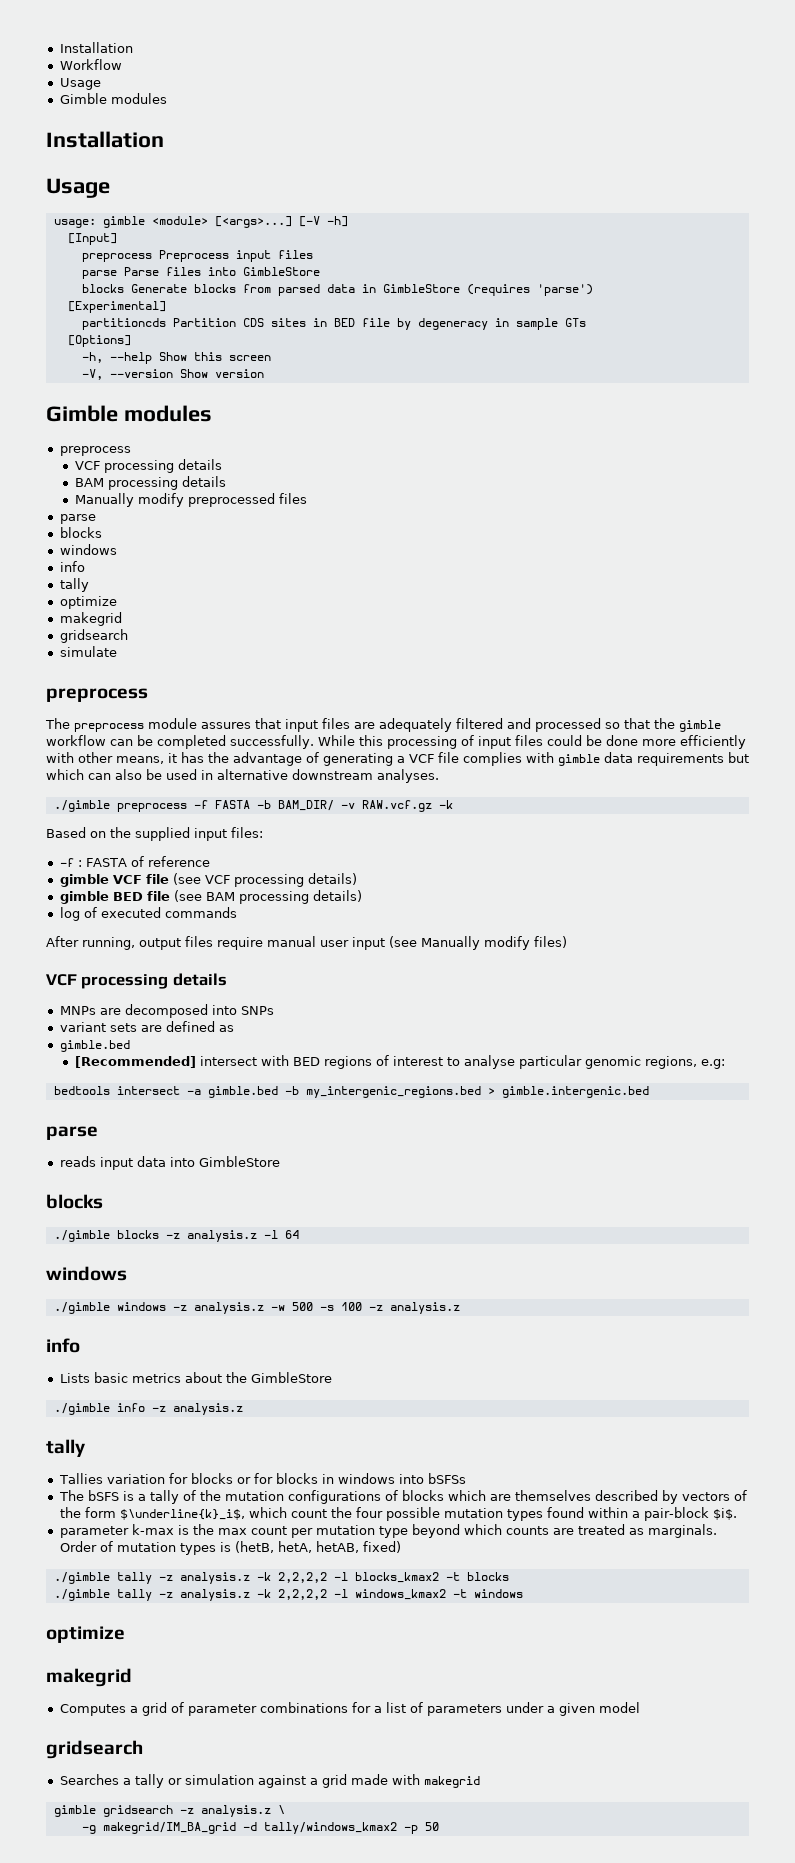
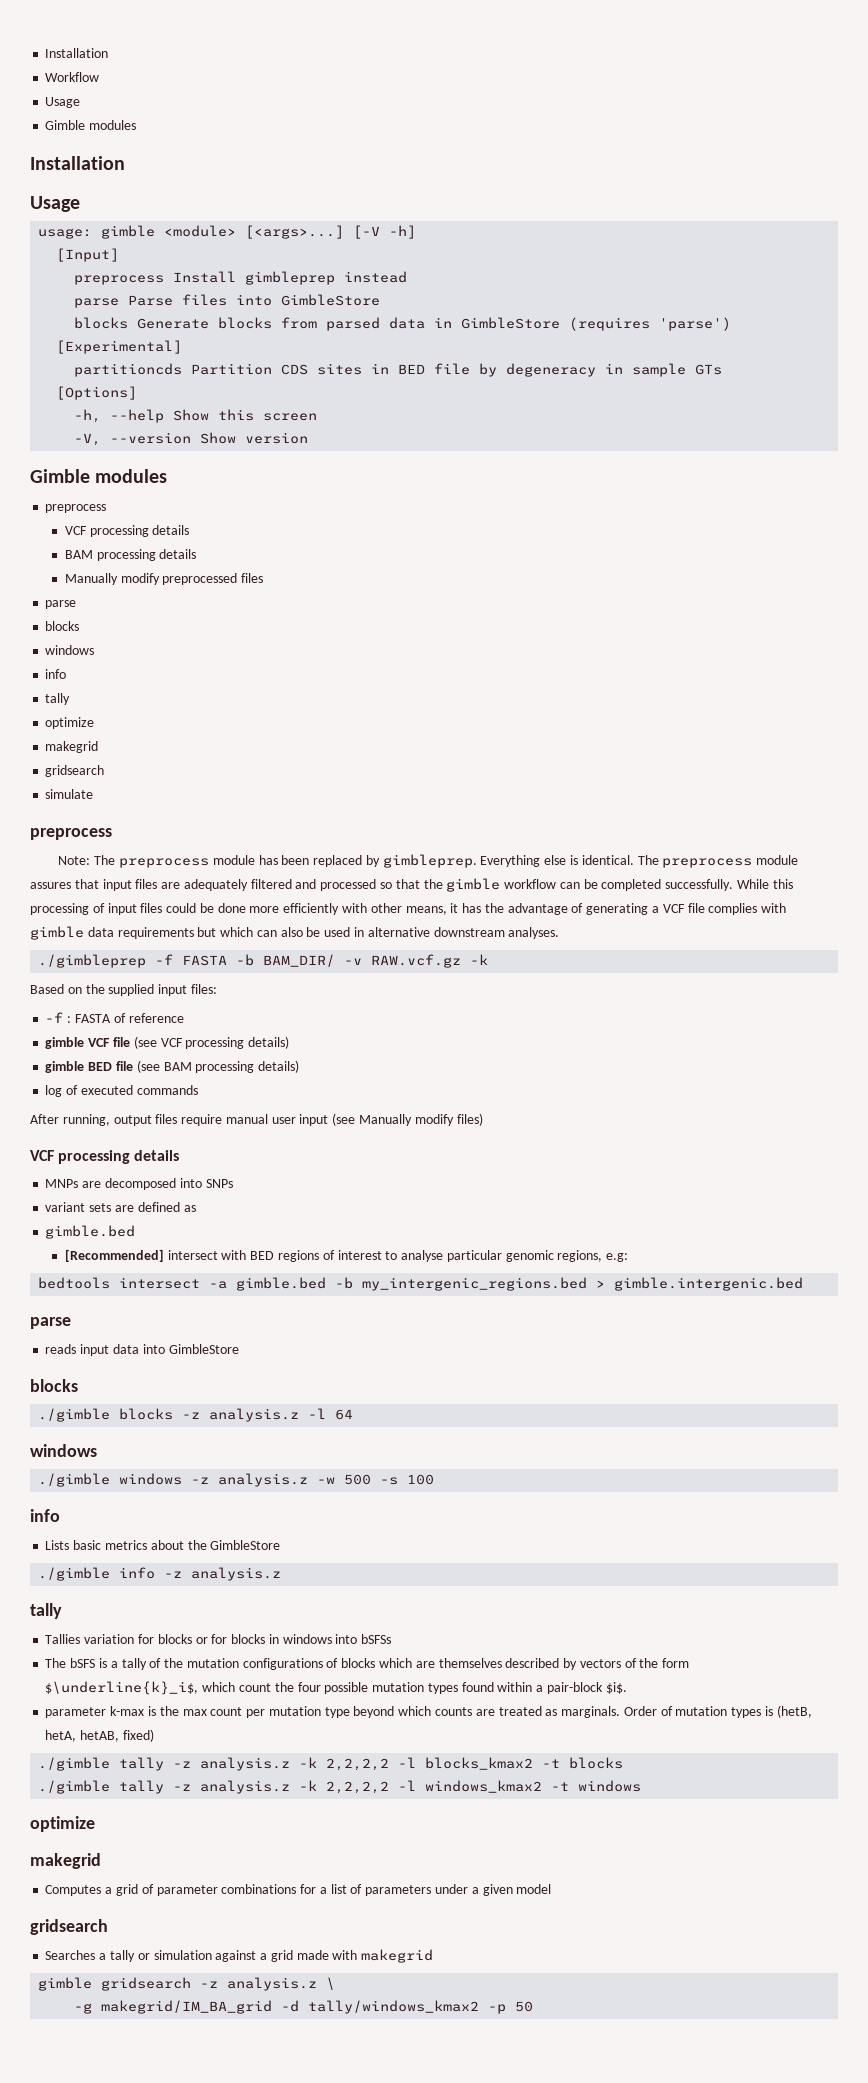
[158,250,313,262] Preprocess input files -> [173,271,408,285] Install gimbleprep instead
(148, 695) none -> [58,854,634,868] Note: The preprocess module has been replaced by gimbleprep. Everything else is identical.
[53,800,187,812] ./gimble preprocess -> [38,954,147,968] ./gimbleprep
[368,1302,460,1314] -z analysis.z -> (435, 1479) none

